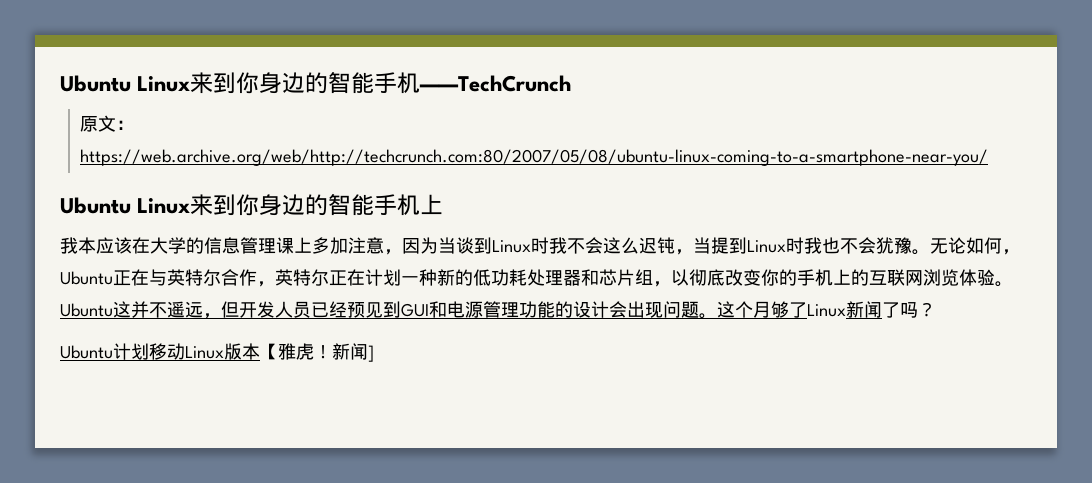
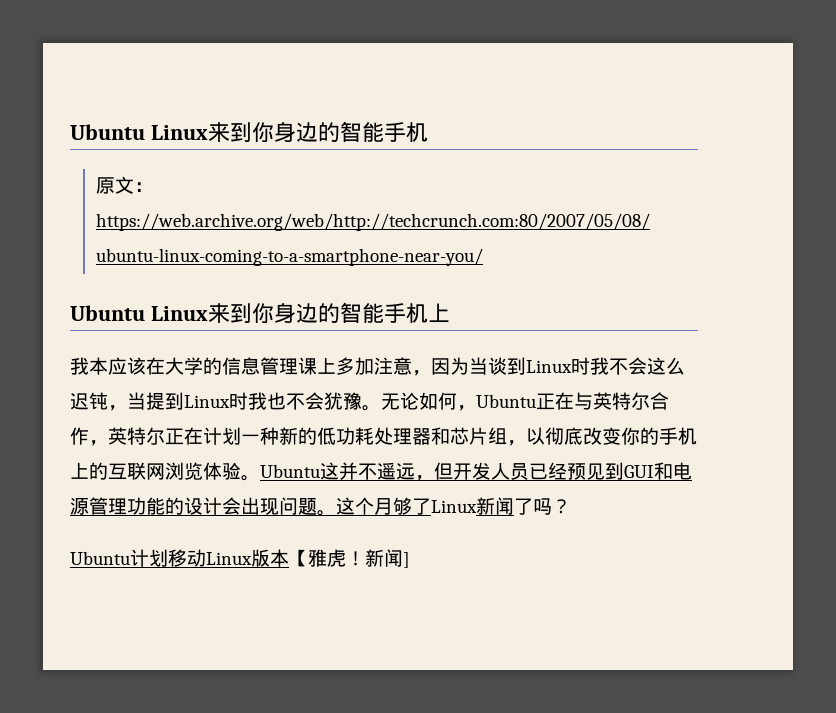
[60,72,572,94] Ubuntu Linux来到你身边的智能手机——TechCrunch -> [70,121,428,143] Ubuntu Linux来到你身边的智能手机

